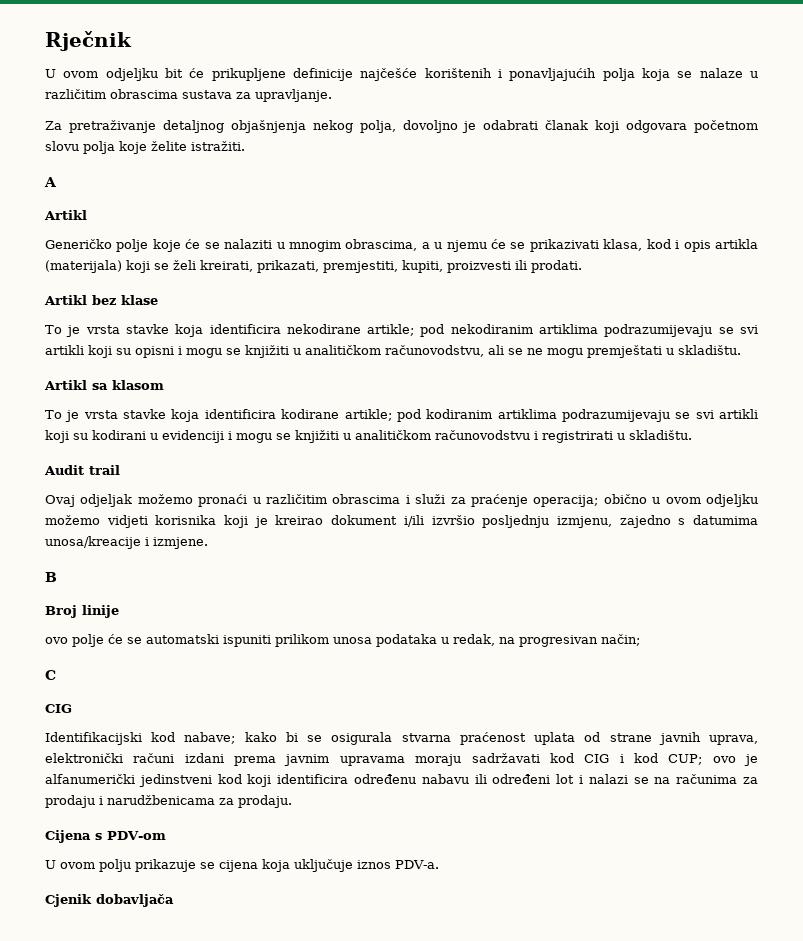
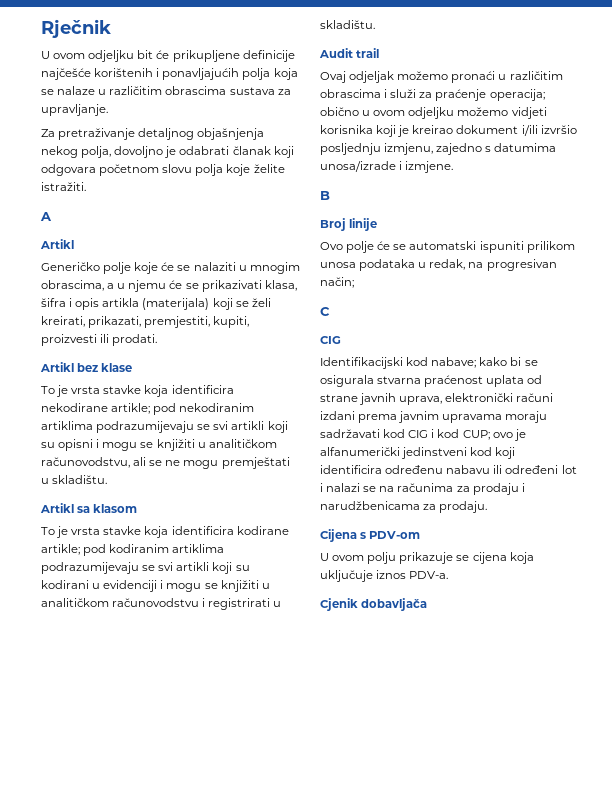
[646,239,671,249] kod -> [41,298,66,307] šifra
[45,536,141,549] unosa/kreacije -> [320,161,396,172] unosa/izrade
[45,637,68,644] ovo -> [320,242,343,250] Ovo

